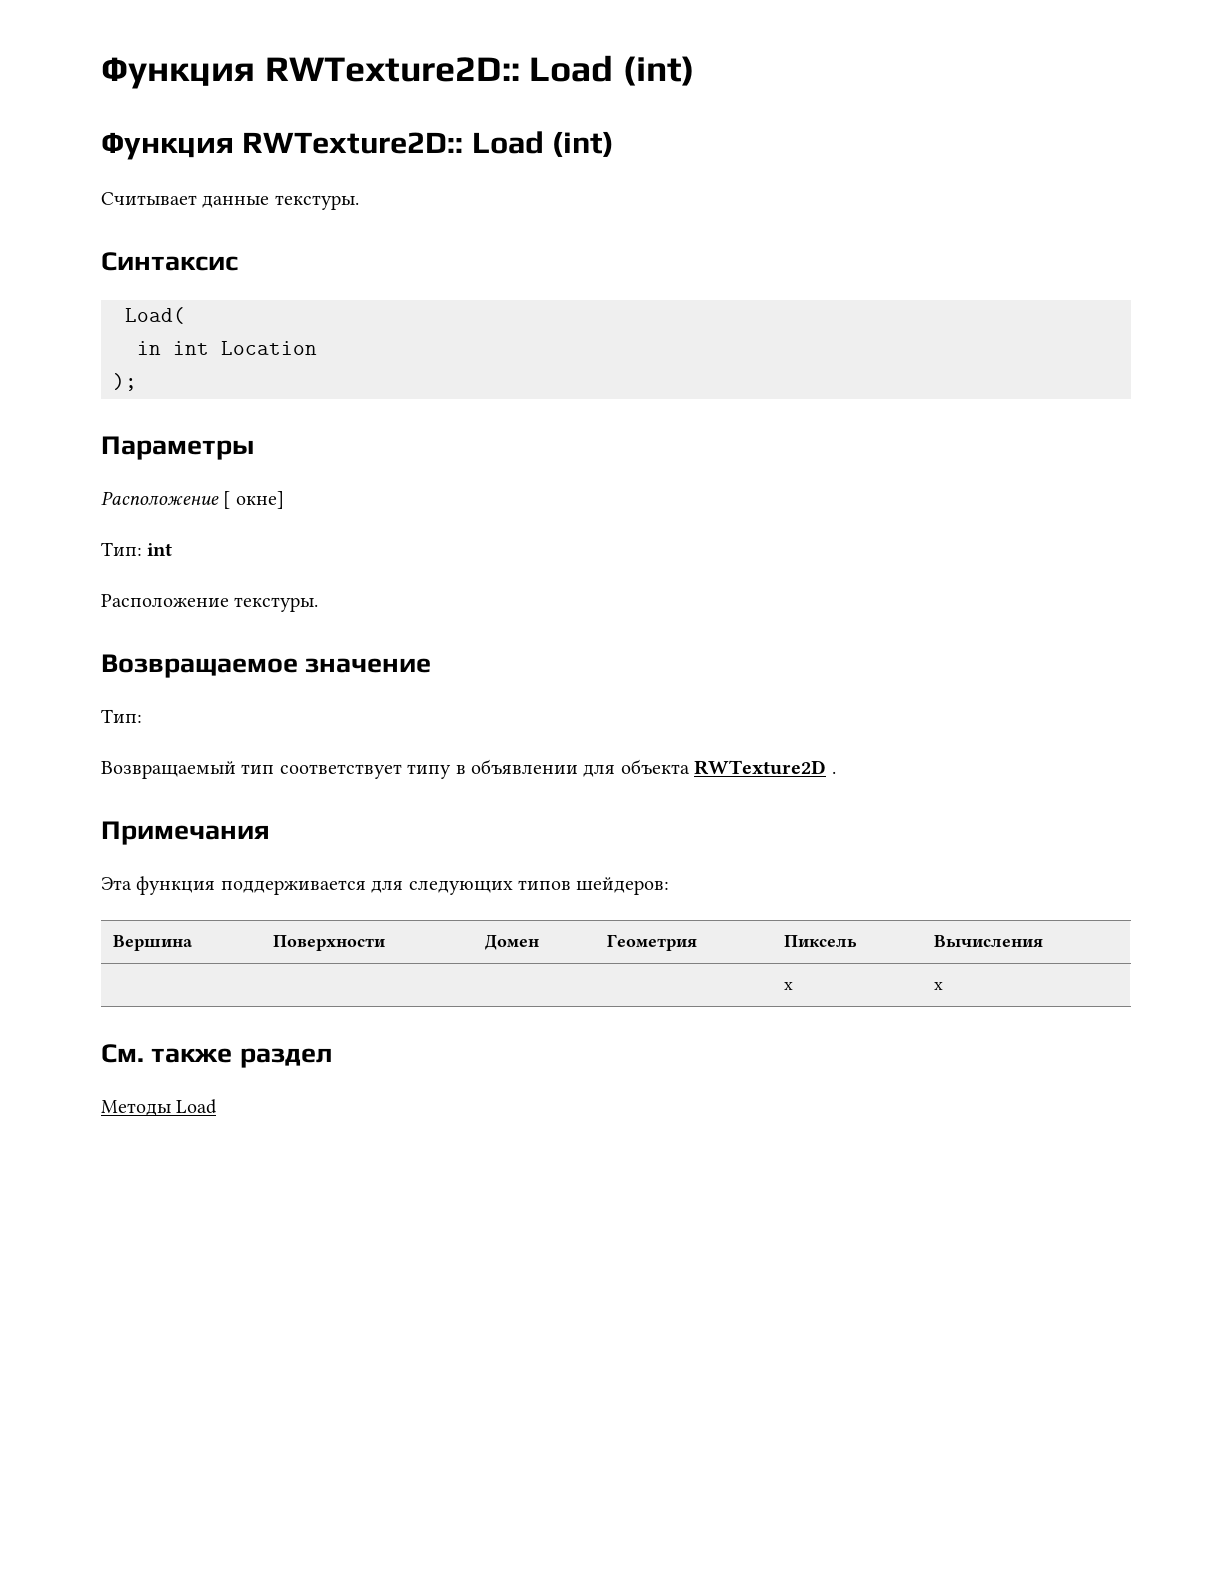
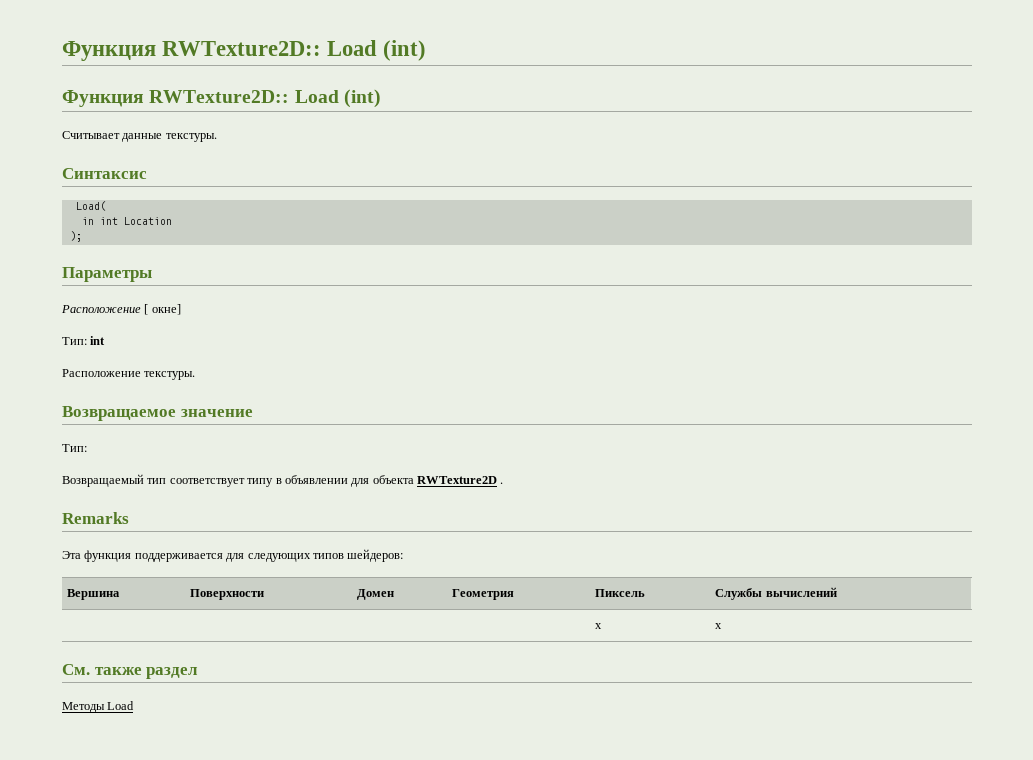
[101,821,270,845] Примечания -> [62,512,129,524] Remarks
[933,935,1043,947] Вычисления -> [715,587,837,600] Службы вычислений

